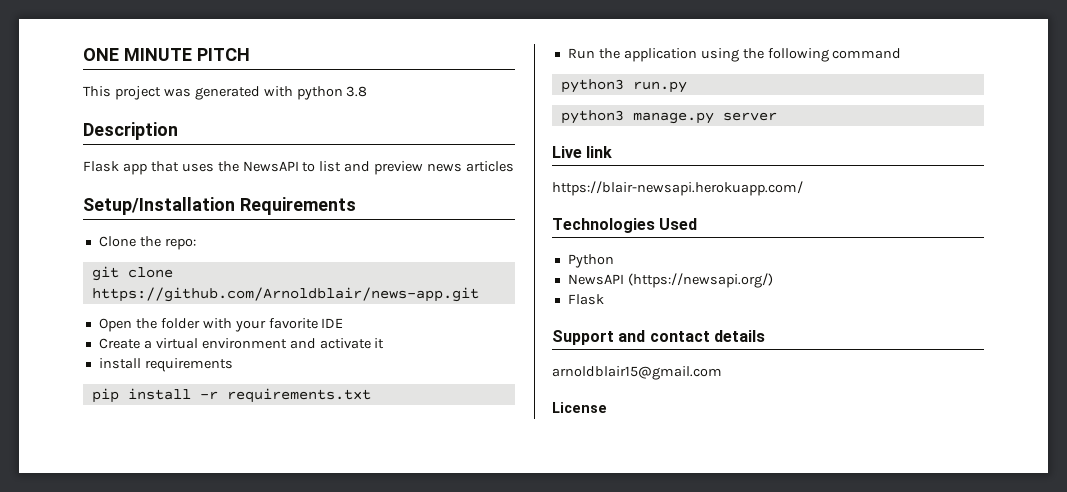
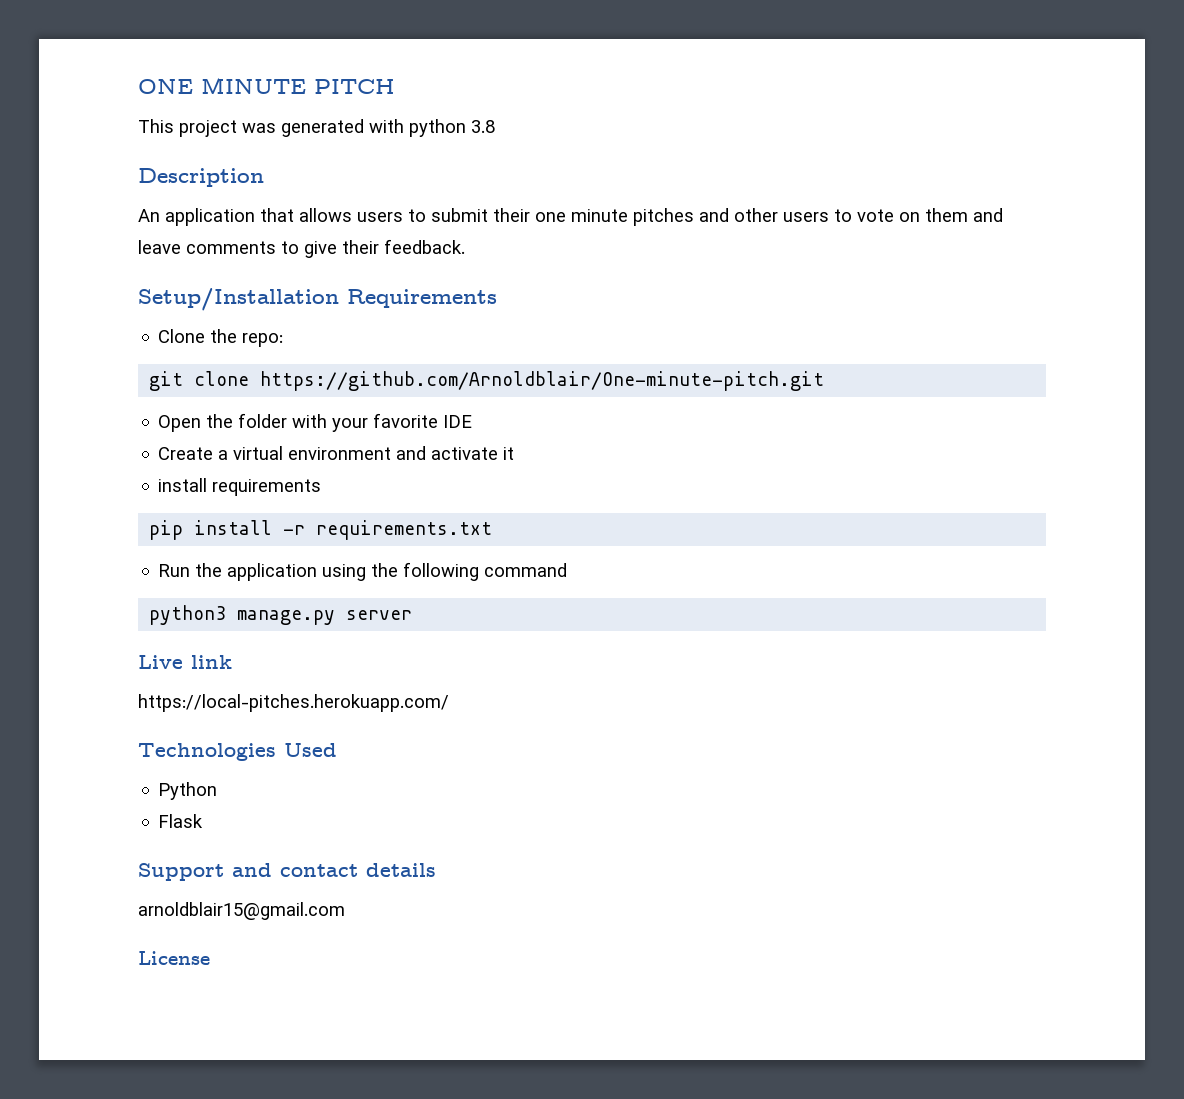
[83,161,515,175] Flask app that uses the NewsAPI to list and preview news articles -> [138,208,1003,226] [138,239,465,258] An application that allows users to submit their one minute pitches and other users to vote on them and leave comments to give their feedback.
[91,287,479,302] https://github.com/Arnoldblair/news-app.git -> [260,371,825,391] https://github.com/Arnoldblair/One-minute-pitch.git
[560,79,687,93] // python3 run.py -> (568, 570) none
[552,181,803,196] https://blair-newsapi.herokuapp.com/ -> [138,694,449,712] https://local-pitches.herokuapp.com/
[567,273,773,288] // NewsAPI (https://newsapi.org/) -> (218, 791) none

